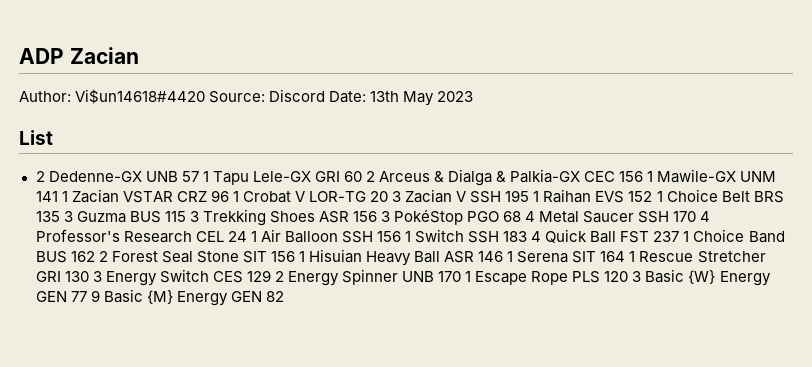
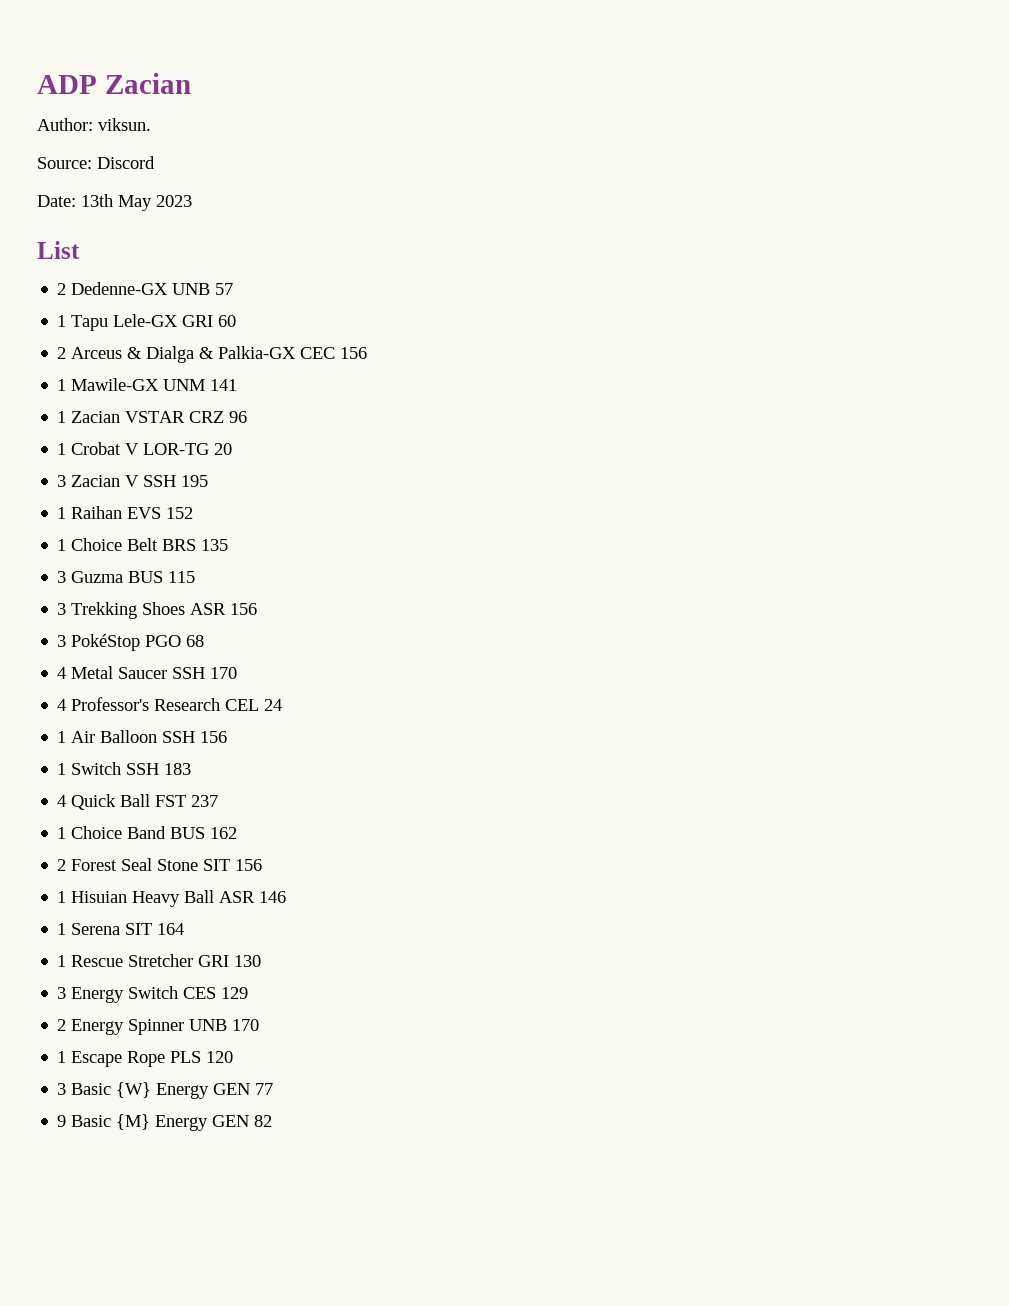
[75,89,206,104] Vi$un14618#4420 -> [98,118,151,131] viksun. //
(326, 95) none -> (155, 162) //
(199, 176) none -> (234, 289) //
(362, 176) none -> (237, 321) //
(644, 176) none -> (368, 353) //
(58, 196) none -> (238, 385) //
(229, 196) none -> (248, 417) //
(389, 196) none -> (233, 449) //
(530, 196) none -> (209, 481) //
(653, 196) none -> (194, 513) //
(60, 216) none -> (229, 545) //
(186, 216) none -> (196, 577) //
(377, 216) none -> (258, 609) //
(522, 216) none -> (205, 641) //
(697, 216) none -> (238, 673) //
(247, 236) none -> (283, 705) //
(401, 236) none -> (228, 737) //
(528, 236) none -> (192, 769) //
(680, 236) none -> (219, 801) //
(95, 256) none -> (238, 833) //
(295, 256) none -> (263, 865) //
(504, 256) none -> (287, 897) //
(626, 256) none -> (185, 929) //
(89, 276) none -> (262, 961) //
(271, 276) none -> (249, 993) //
(462, 276) none -> (260, 1025) //
(629, 276) none -> (234, 1057) //
(87, 296) none -> (274, 1089) //

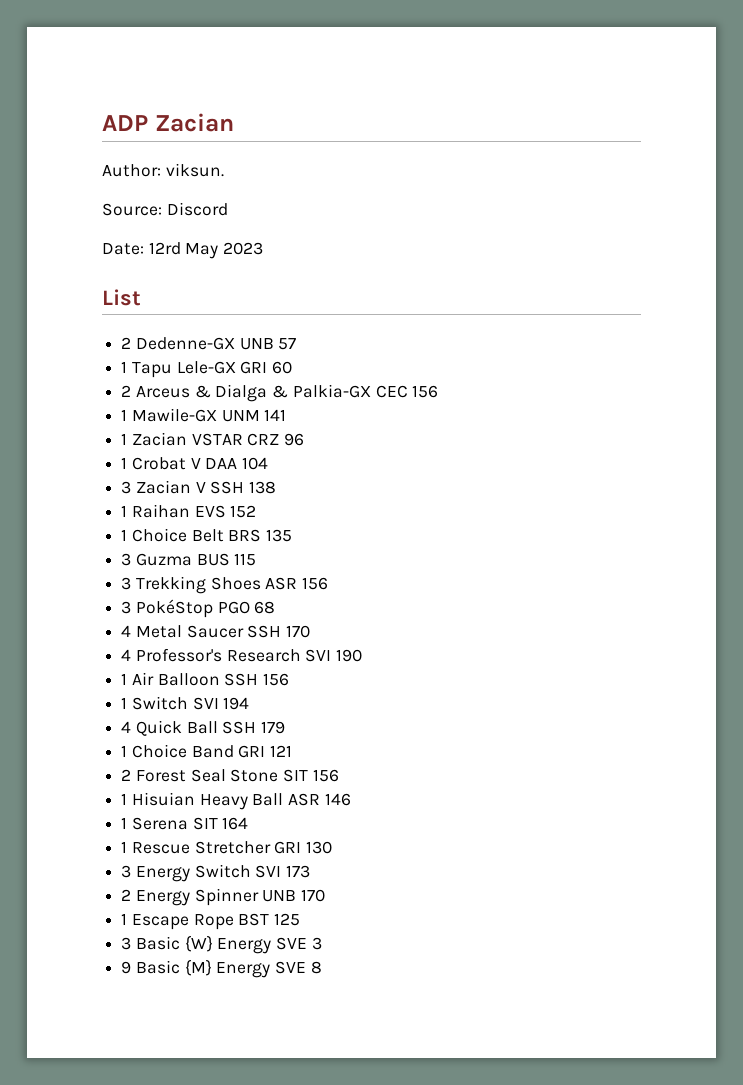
[81,194,113,207] 13th -> [148,242,181,255] 12rd
[143,443,233,455] LOR-TG 20 -> [205,457,269,470] DAA 104
[181,475,209,487] 195 -> [249,481,277,494] 138
[225,699,283,711] CEL 24 -> [305,649,363,662] SVI 190
[126,763,192,775] SSH 183 -> [192,697,250,710] SVI 194
[155,795,219,807] FST 237 -> [222,721,286,734] SSH 179
[170,827,238,839] BUS 162 -> [238,745,293,758] GRI 121
[183,987,249,999] CES 129 -> [255,865,311,878] SVI 173
[170,1051,234,1063] PLS 120 -> [238,913,301,926] BST 125
[213,1083,274,1095] GEN 77 -> [276,937,322,950] SVE 3
[212,1115,273,1127] GEN 82 -> [275,961,322,974] SVE 8

